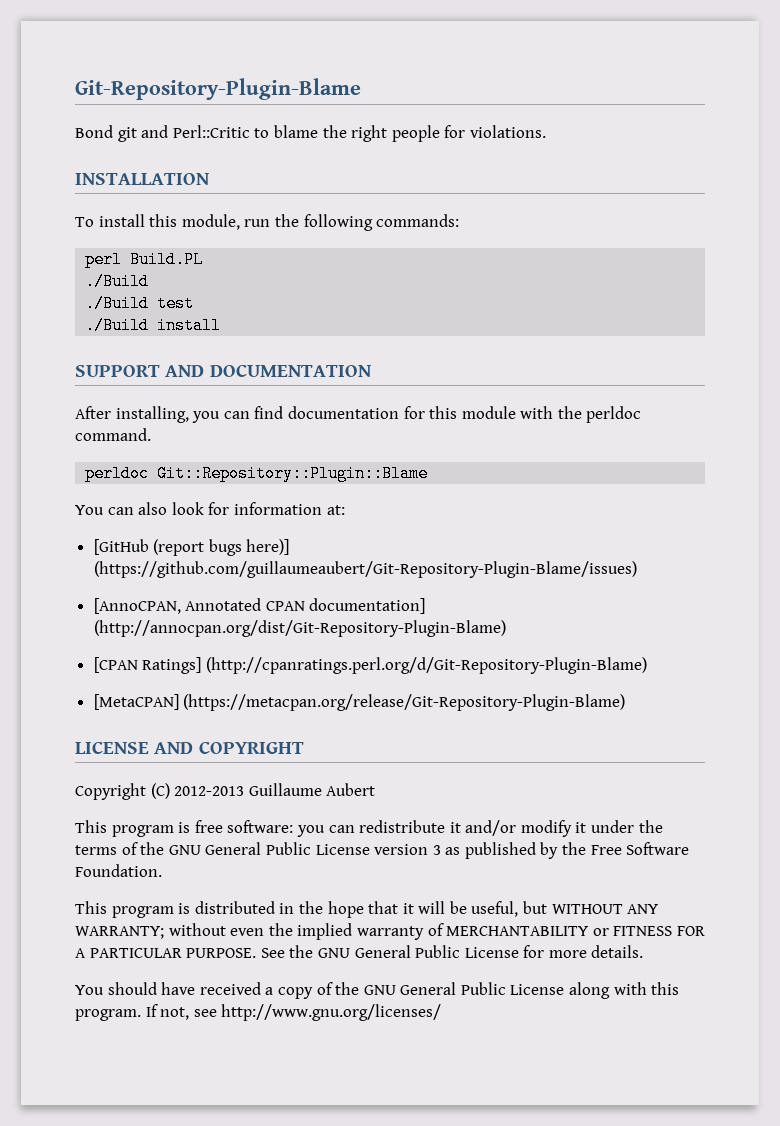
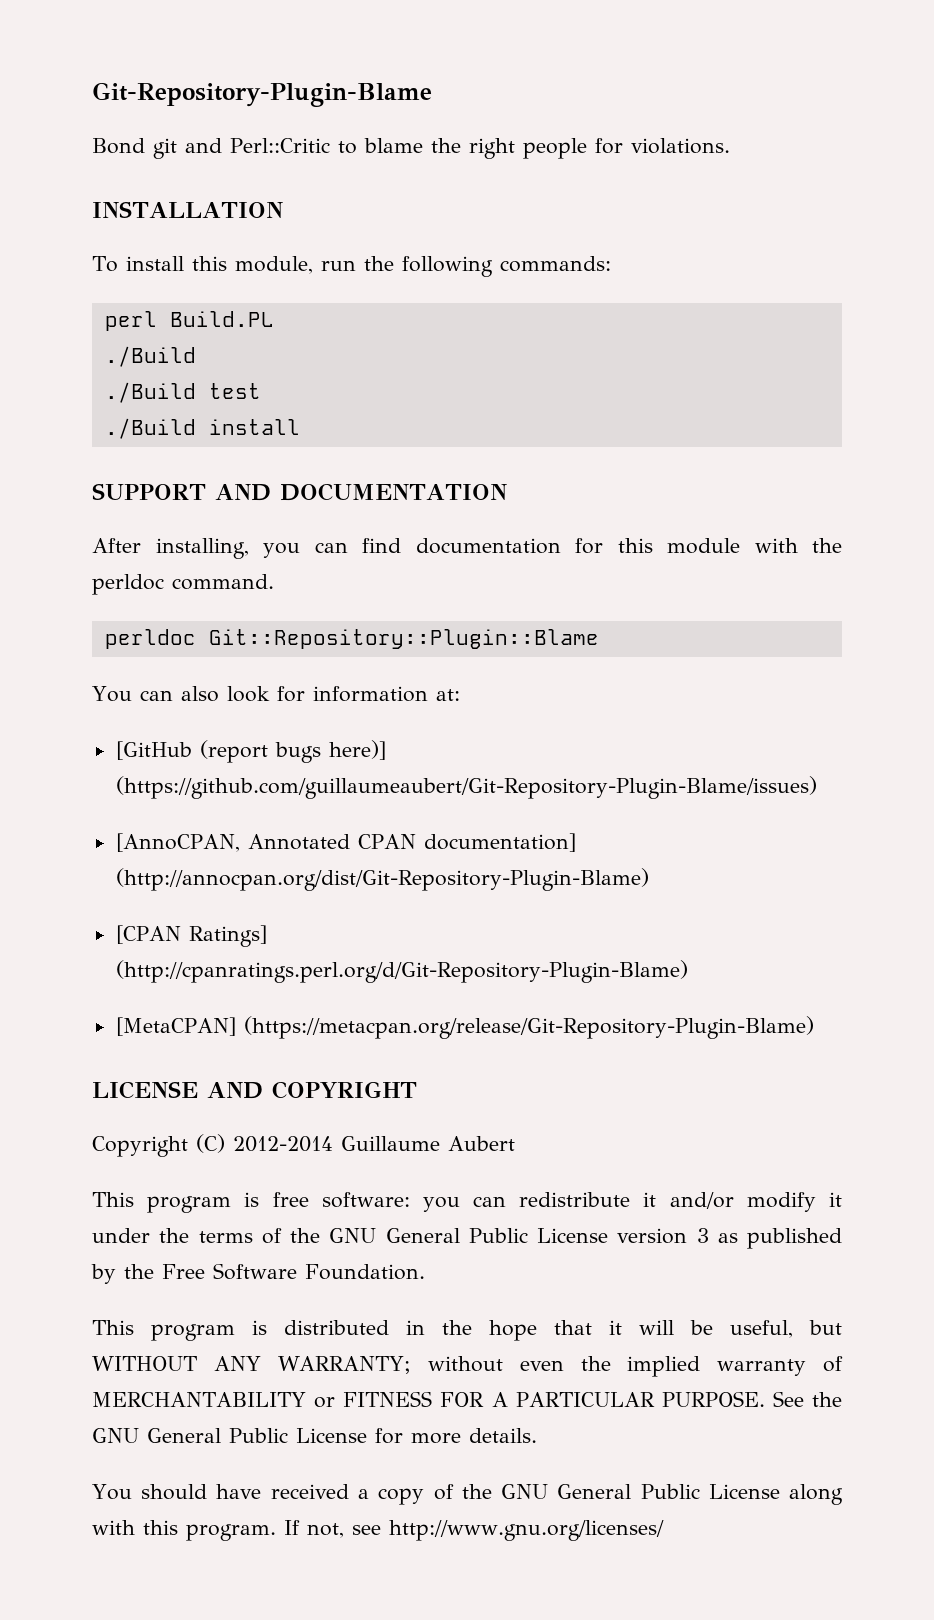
[174,786,245,796] 2012-2013 -> [233,1136,333,1152] 2012-2014

